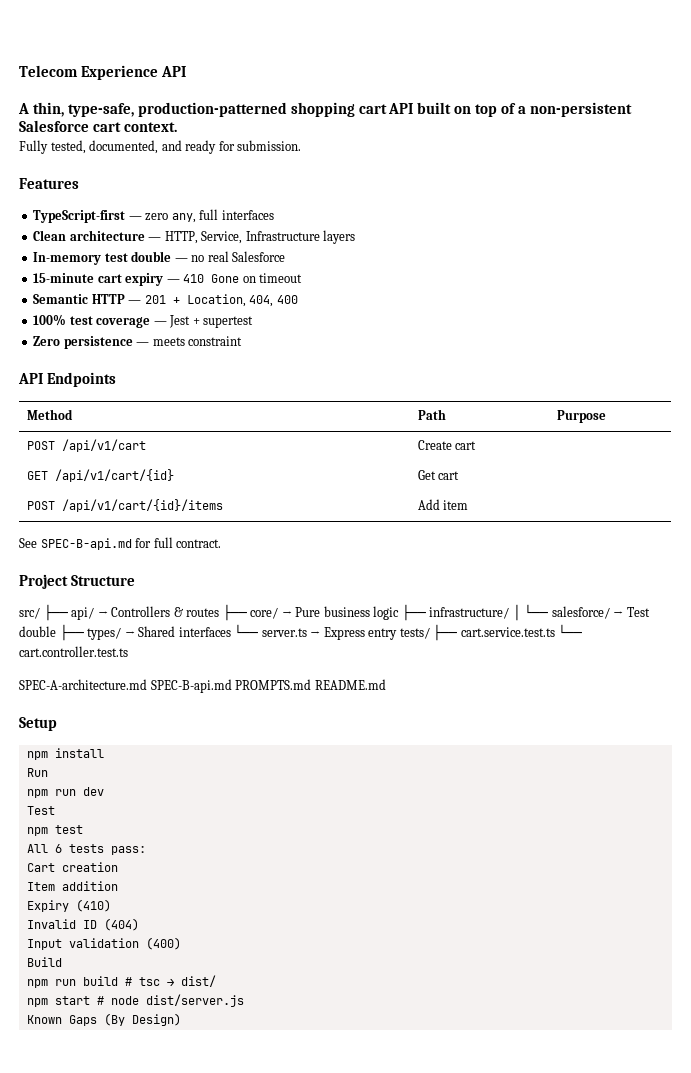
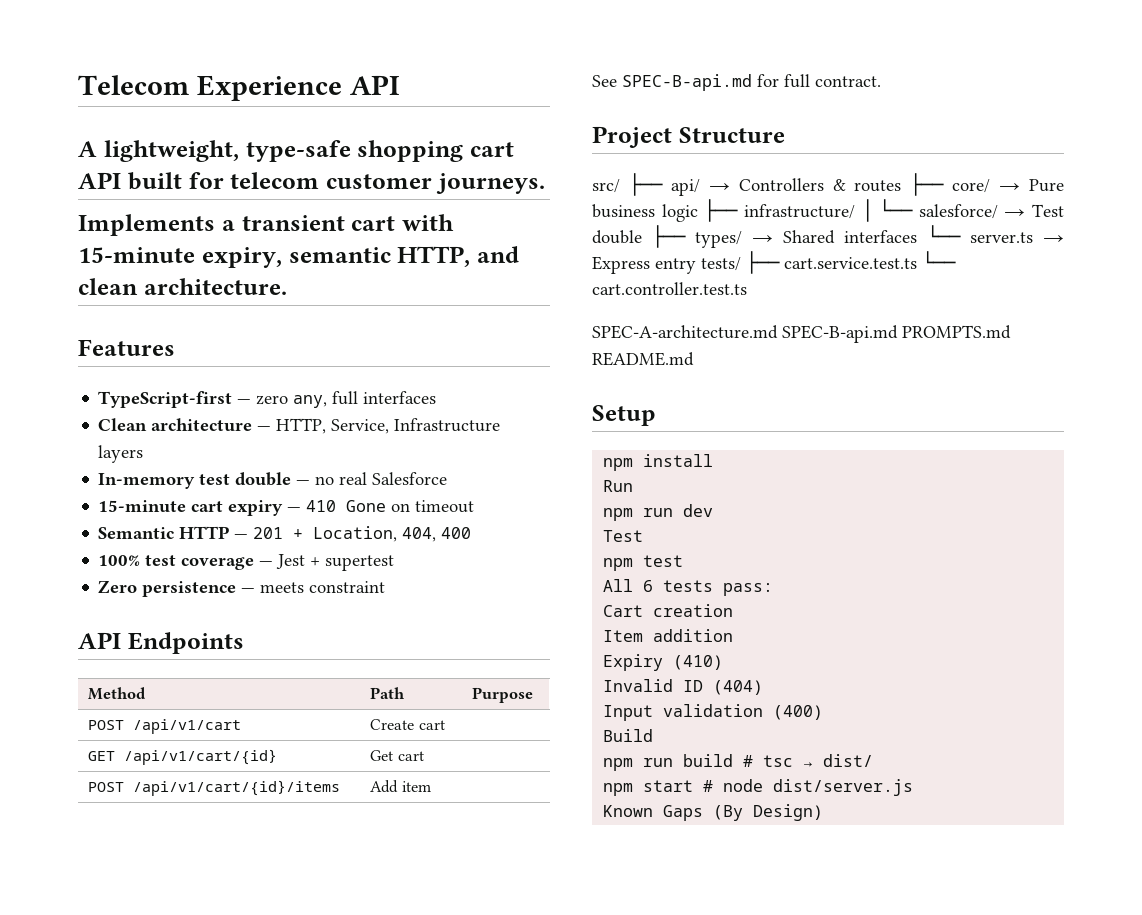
[32,102,287,117] thin, type-safe, production-patterned -> [103,140,351,162] lightweight, type-safe
[454,102,632,117] [19,120,177,132] [19,140,302,154] on top of a non-persistent Salesforce cart context. // Fully tested, documented, and ready for submission. -> [188,172,545,194] [78,214,454,236] [78,246,519,268] [78,278,287,295] for telecom customer journeys. // Implements a transient cart with 15-minute expiry, semantic HTTP, and clean architecture.

